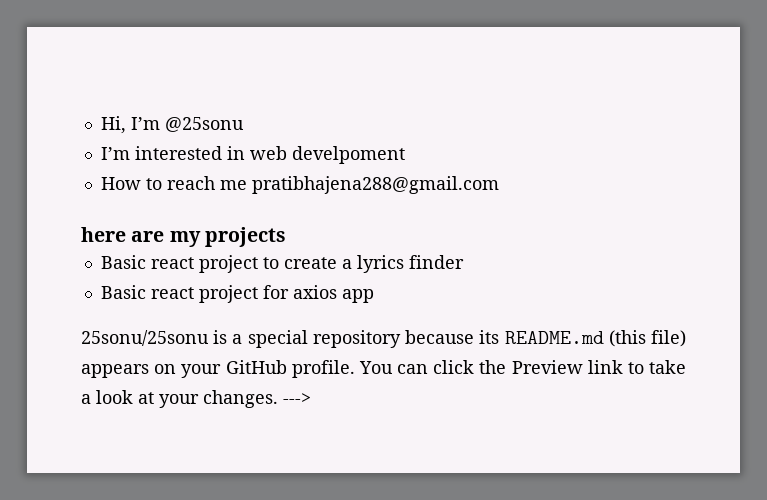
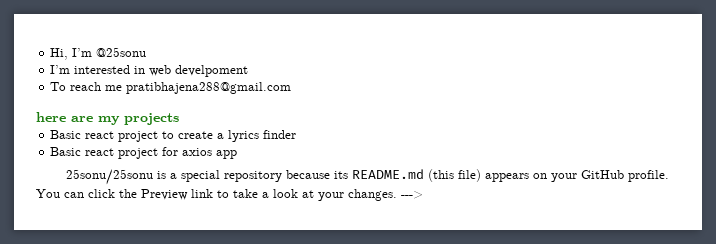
[100,177,162,190] How to -> [50,82,67,91] To

